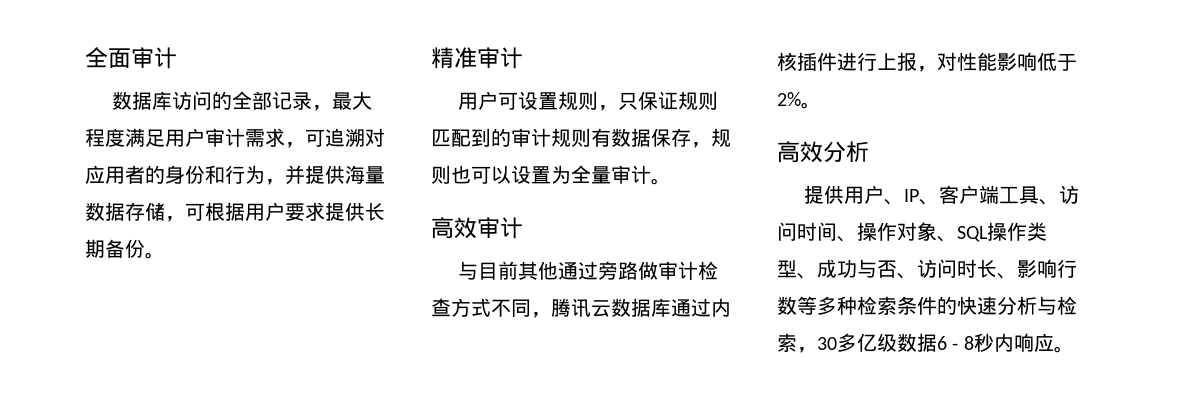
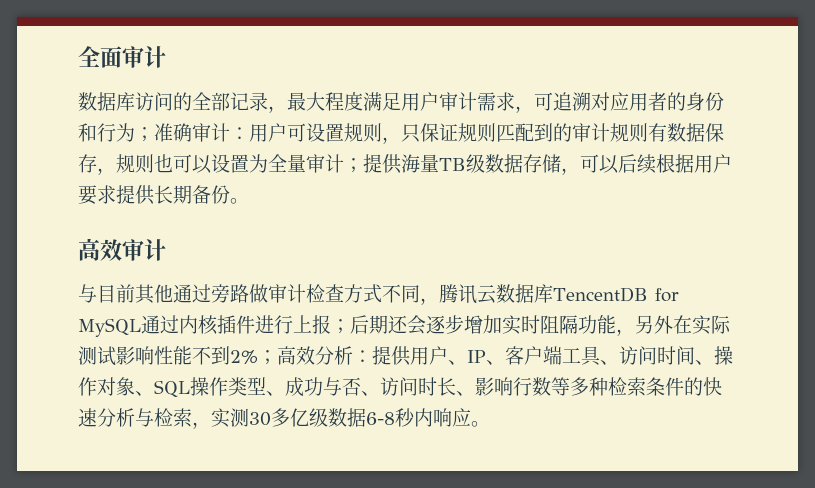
[265,165,385,185] [85,202,385,222] [85,239,165,259] [431,47,523,69] ，并提供海量数据存储，可根据用户要求提供长期备份。 // 精准审计 // -> [135,123,249,142] ；准确审计：
(651, 174) none -> [344,154,732,175] [78,185,230,205] ；提供海量TB级数据存储，可以后续根据用户要求提供长期备份
(671, 307) none -> [553,287,679,302] [78,318,141,337] TencentDB for MySQL
[917,52,1077,72] [777,92,821,109] ，对性能影响低于2%。 // -> [331,315,731,336] [78,346,277,366] ；后期还会逐步增加实时阻隔功能，另外在实际测试影响性能不到2%；
(869, 152) // -> [353,350,372,363] ：
(817, 350) none -> [211,408,249,428] 实测
[937,336,974,350] 6 - 8 -> [366,412,395,425] 6-8

